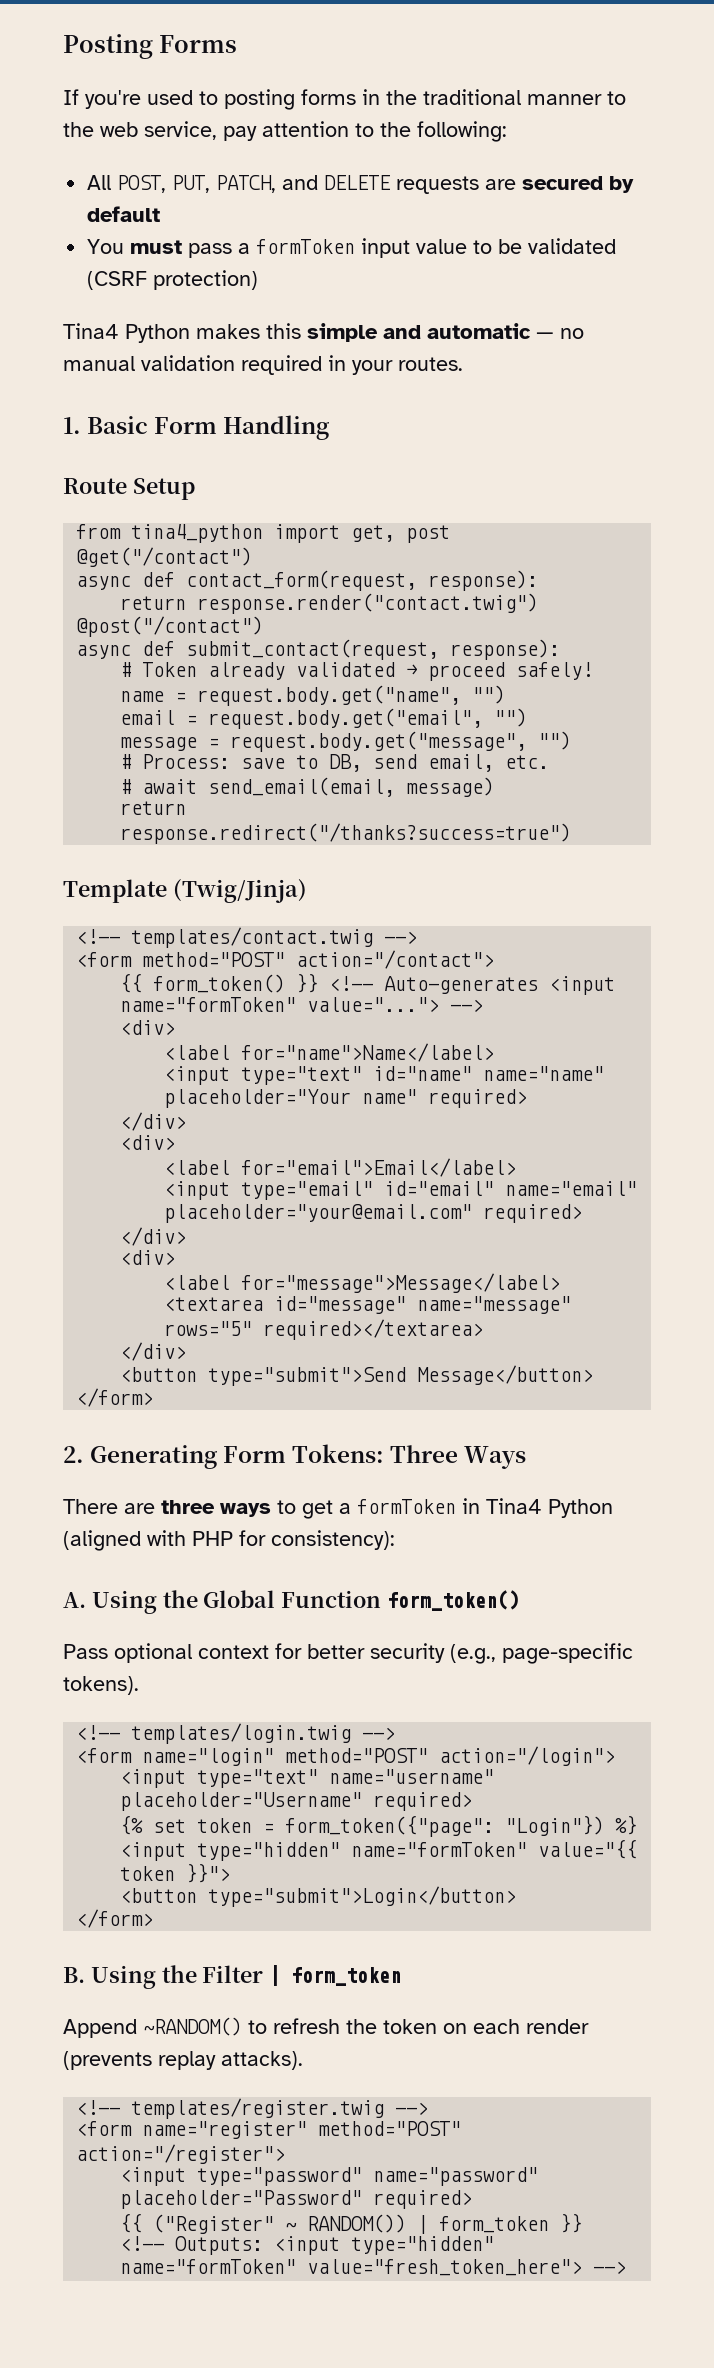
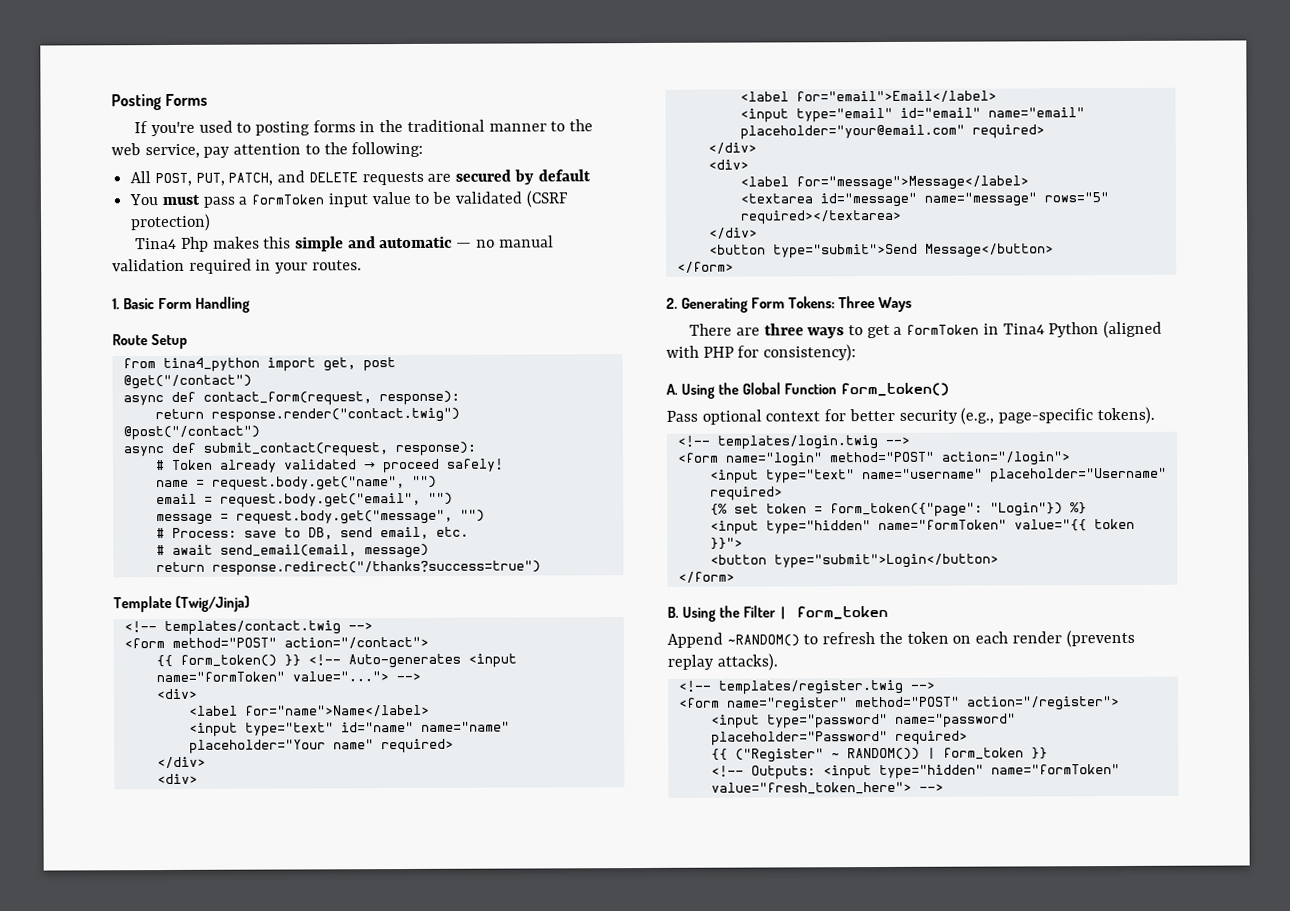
[125,324,190,343] Python -> [180,236,209,252] Php

